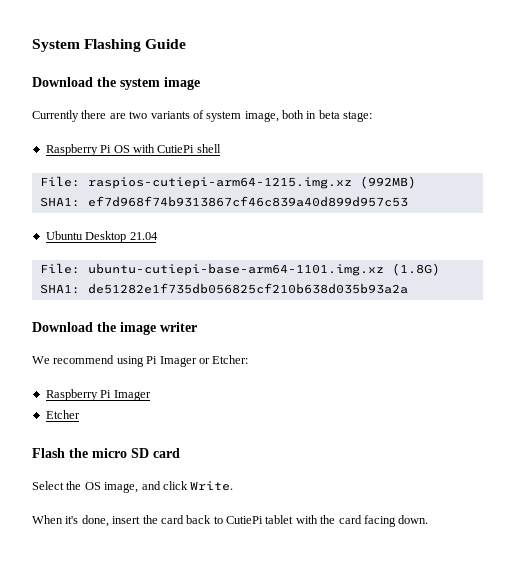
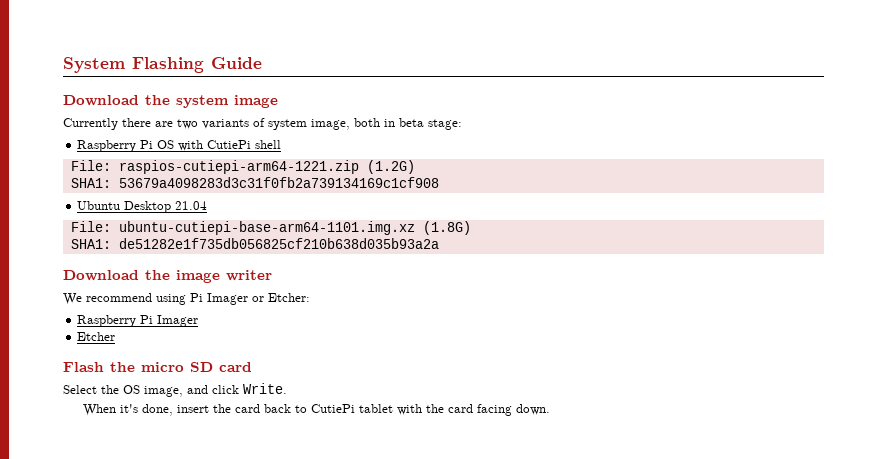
[87,176,416,189] [39,196,408,207] raspios-cutiepi-arm64-1215.img.xz (992MB) // SHA1: ef7d968f74b9313867cf46c839a40d899d957c53 -> [118,160,415,174] [70,177,439,188] raspios-cutiepi-arm64-1221.zip (1.2G) // SHA1: 53679a4098283d3c31f0fb2a739134169c1cf908

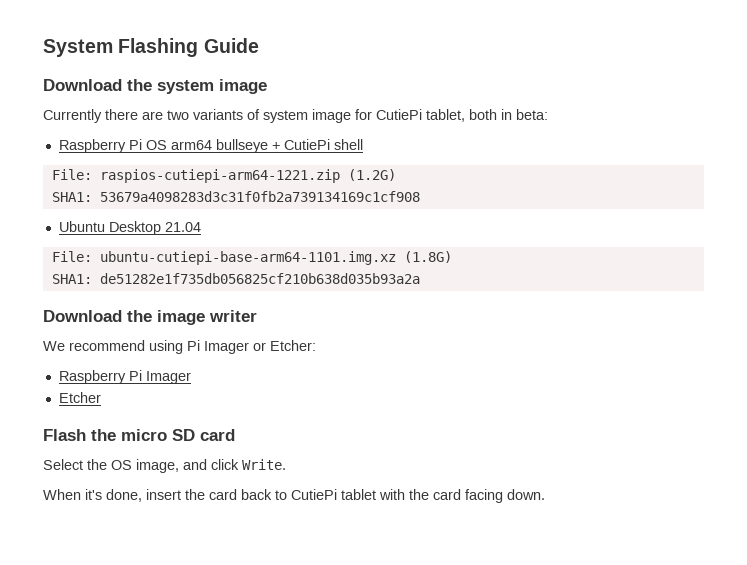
[311,118,462,130] image, both in beta stage: -> [312,109,548,123] image for CutiePi tablet, both in beta:
[178,140,204,151] with -> [170,139,280,153] arm64 bullseye +

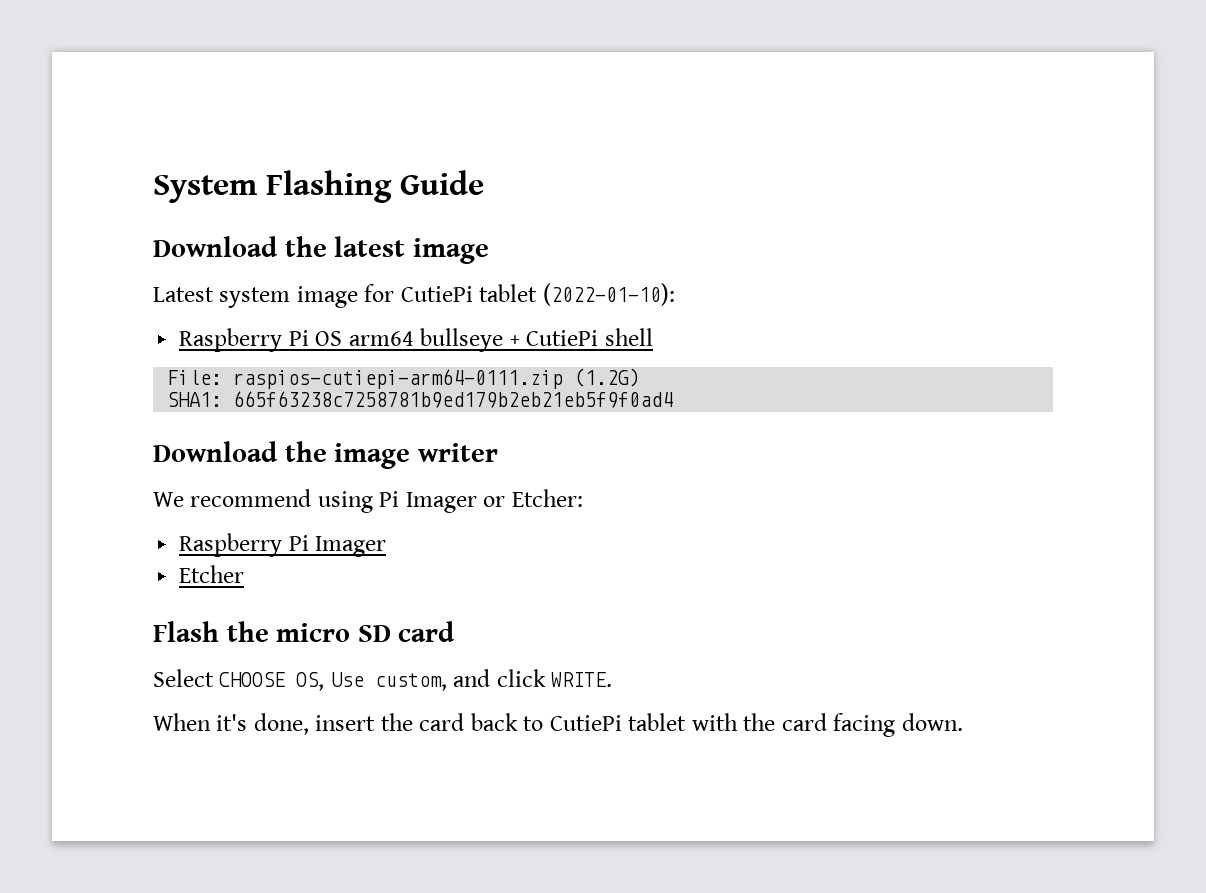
[157,80,214,94] system -> [334,236,406,257] latest
[43,109,548,123] Currently there are two variants of system image for CutiePi tablet, both in beta: -> [153,283,675,308] Latest system image for CutiePi tablet (2022-01-10):
[99,169,340,183] raspios-cutiepi-arm64-1221.zip -> [233,369,564,389] raspios-cutiepi-arm64-0111.zip
[99,191,420,202] [58,221,201,235] [51,251,452,265] [51,273,420,284] 53679a4098283d3c31f0fb2a739134169c1cf908 // Ubuntu Desktop 21.04 // File: ubuntu-cutiepi-base-arm64-1101.img.xz (1.8G) // SHA1: de51282e1f735db056825cf210b638d035b93a2a -> [233,391,674,408] 665f63238c7258781b9ed179b2eb21eb5f9f0ad4
[87,459,179,473] the OS image, -> [219,672,447,691] CHOOSE OS, Use custom,
[242,459,286,470] Write. -> [551,672,613,687] WRITE.

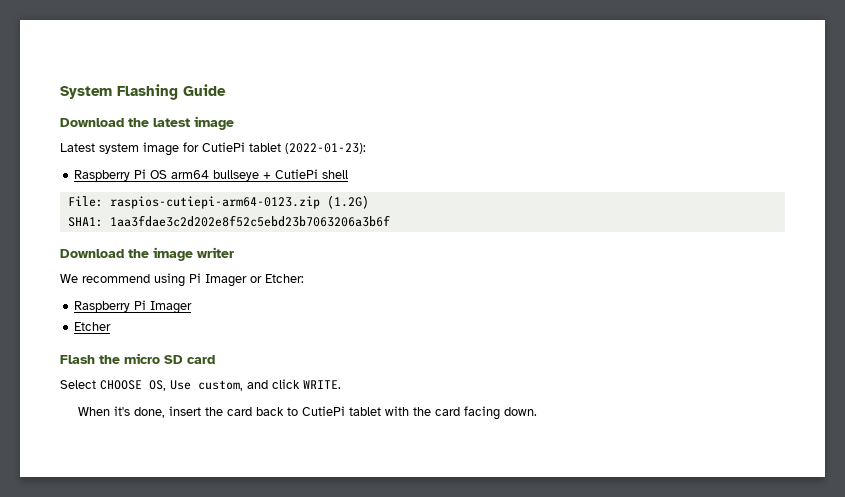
[542,283,675,306] (2022-01-10): -> [285,143,366,154] (2022-01-23):
[233,369,564,389] raspios-cutiepi-arm64-0111.zip -> [109,196,320,209] raspios-cutiepi-arm64-0123.zip
[233,391,674,408] 665f63238c7258781b9ed179b2eb21eb5f9f0ad4 -> [109,215,390,227] 1aa3fdae3c2d202e8f52c5ebd23b7063206a3b6f

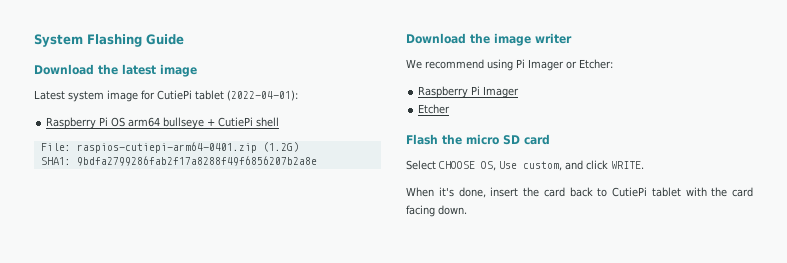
[285,143,366,154] (2022-01-23): -> [227,90,298,101] (2022-04-01):
[109,196,320,209] raspios-cutiepi-arm64-0123.zip -> [76,142,257,153] raspios-cutiepi-arm64-0401.zip
[109,215,390,227] 1aa3fdae3c2d202e8f52c5ebd23b7063206a3b6f -> [76,156,317,166] 9bdfa2799286fab2f17a8288f49f6856207b2a8e

